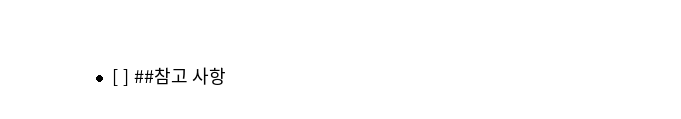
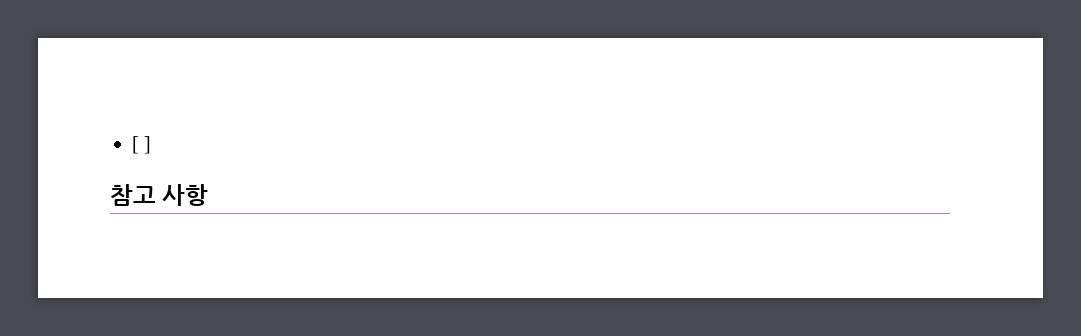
[133,67,188,85] ##참고 -> [110,184,156,206] // 참고

